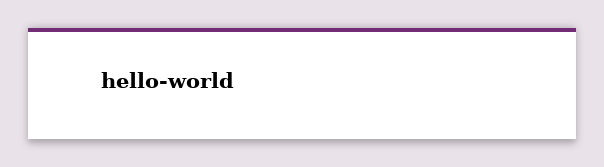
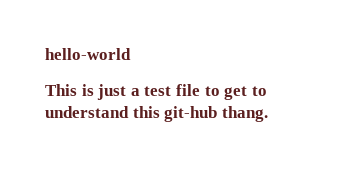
(234, 80) none -> [45,84,267,100] [45,106,268,122] // This is just a test file to get to understand this git-hub thang.

